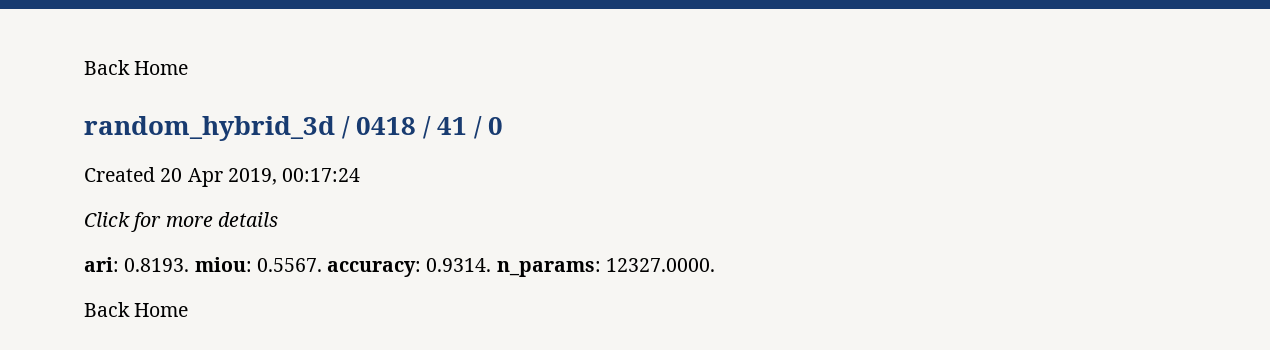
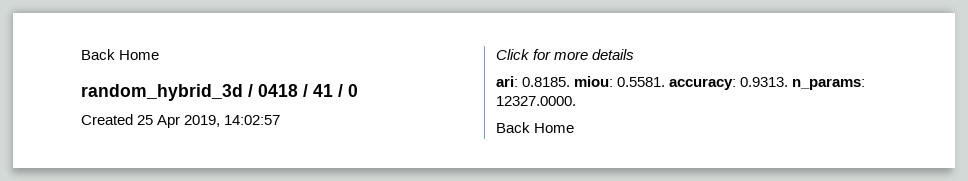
[160,168,183,182] 20 -> [137,115,154,125] 25
[282,168,361,182] 00:17:24 -> [224,115,281,125] 14:02:57
[124,257,492,277] 0.8193. miou: 0.5567. accuracy: 0.9314. -> [522,76,789,90] 0.8185. miou: 0.5581. accuracy: 0.9313.

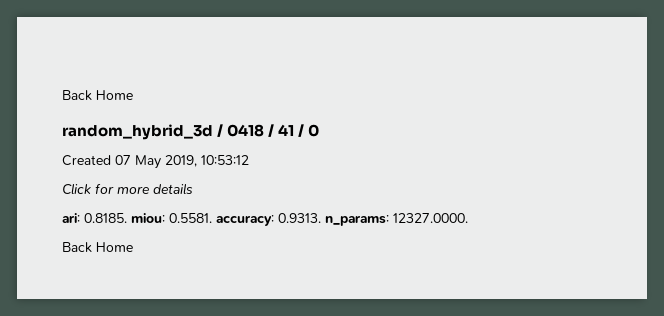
[137,115,281,128] 25 Apr 2019, 14:02:57 -> [115,155,249,169] 07 May 2019, 10:53:12

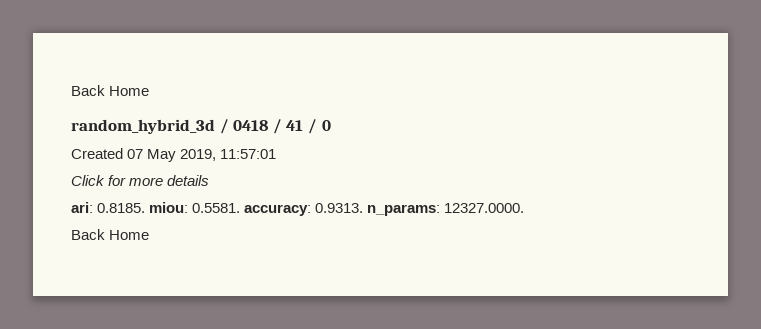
[201,155,249,165] 10:53:12 -> [220,149,277,159] 11:57:01

